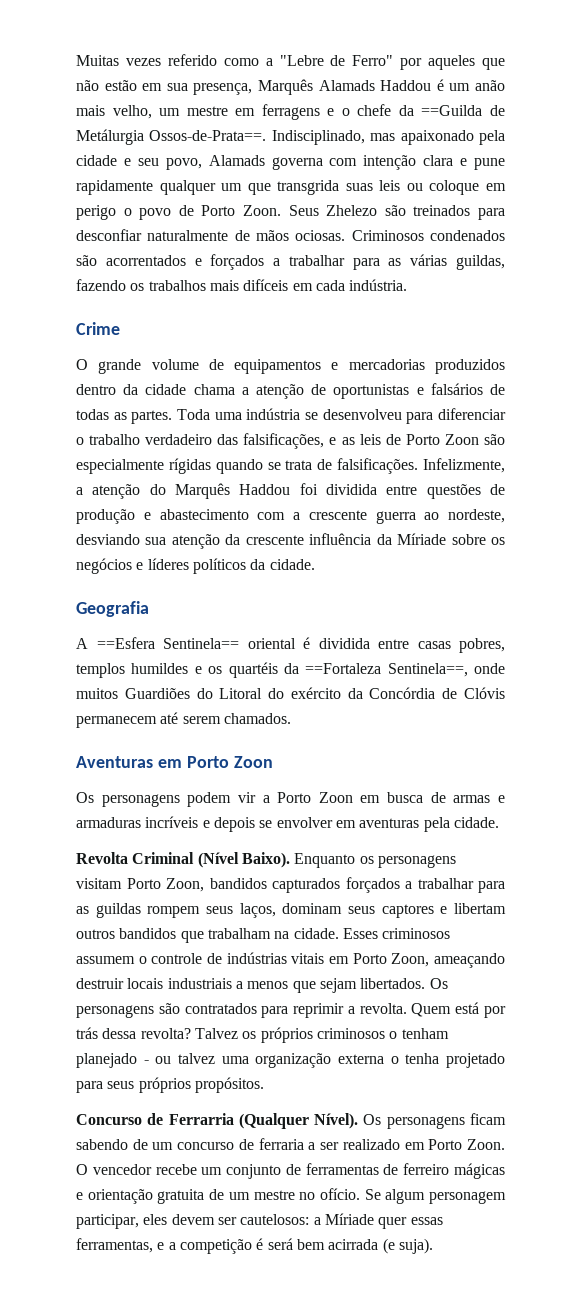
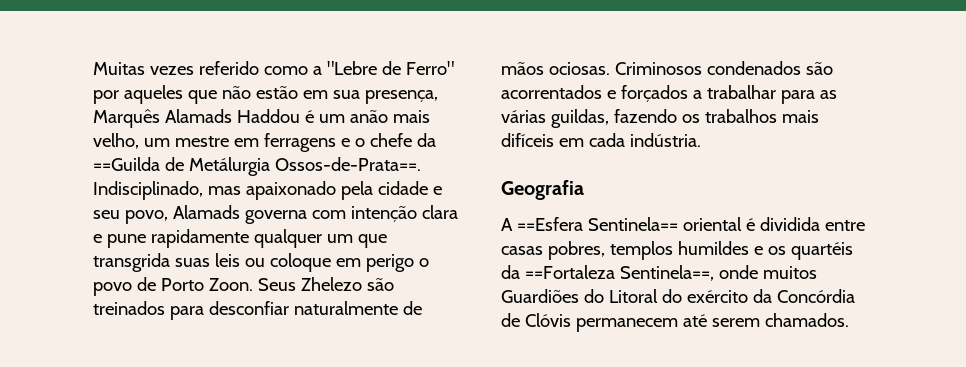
[76,322,120,335] [76,359,505,374] [76,383,505,399] [76,408,506,424] [76,433,505,449] [76,458,505,474] [76,483,505,499] [76,509,505,524] [76,533,506,549] [76,558,315,574] // Crime // O grande volume de equipamentos e mercadorias produzidos dentro da cidade chama a atenção de oportunistas e falsários de todas as partes. Toda uma indústria se desenvolveu para diferenciar o trabalho verdadeiro das falsificações, e as leis de Porto Zoon são especialmente rígidas quando se trata de falsificações. Infelizmente, a atenção do Marquês Haddou foi dividida entre questões de produção e abastecimento com a crescente guerra ao nordeste, desviando sua atenção da crescente influência da Míriade sobre os negócios e líderes políticos da cidade. -> (701, 140) none
[76,756,273,768] [76,792,505,807] [76,816,499,832] [76,852,456,868] [76,877,505,893] [76,903,507,918] [76,928,451,943] [76,952,506,968] [76,978,448,993] [76,1002,506,1018] [76,1027,449,1043] [76,1053,506,1068] [76,1077,264,1093] [76,1113,506,1129] [76,1138,506,1150] [76,1163,505,1179] [76,1188,506,1204] [76,1213,443,1229] [76,1238,433,1254] // Aventuras em Porto Zoon // Os personagens podem vir a Porto Zoon em busca de armas e armaduras incríveis e depois se envolver em aventuras pela cidade. // Revolta Criminal (Nível Baixo). Enquanto os personagens visitam Porto Zoon, bandidos capturados forçados a trabalhar para as guildas rompem seus laços, dominam seus captores e libertam outros bandidos que trabalham na cidade. Esses criminosos assumem o controle de indústrias vitais em Porto Zoon, ameaçando destruir locais industriais a menos que sejam libertados. Os personagens são contratados para reprimir a revolta. Quem está por trás dessa revolta? Talvez os próprios criminosos o tenham planejado - ou talvez uma organização externa o tenha projetado para seus próprios propósitos. // Concurso de Ferrarria (Qualquer Nível). Os personagens ficam sabendo de um concurso de ferraria a ser realizado em Porto Zoon. O vencedor recebe um conjunto de ferramentas de ferreiro mágicas e orientação gratuita de um mestre no ofício. Se algum personagem participar, eles devem ser cautelosos: a Míriade quer essas ferramentas, e a competição é será bem acirrada (e suja). -> (849, 320) none

